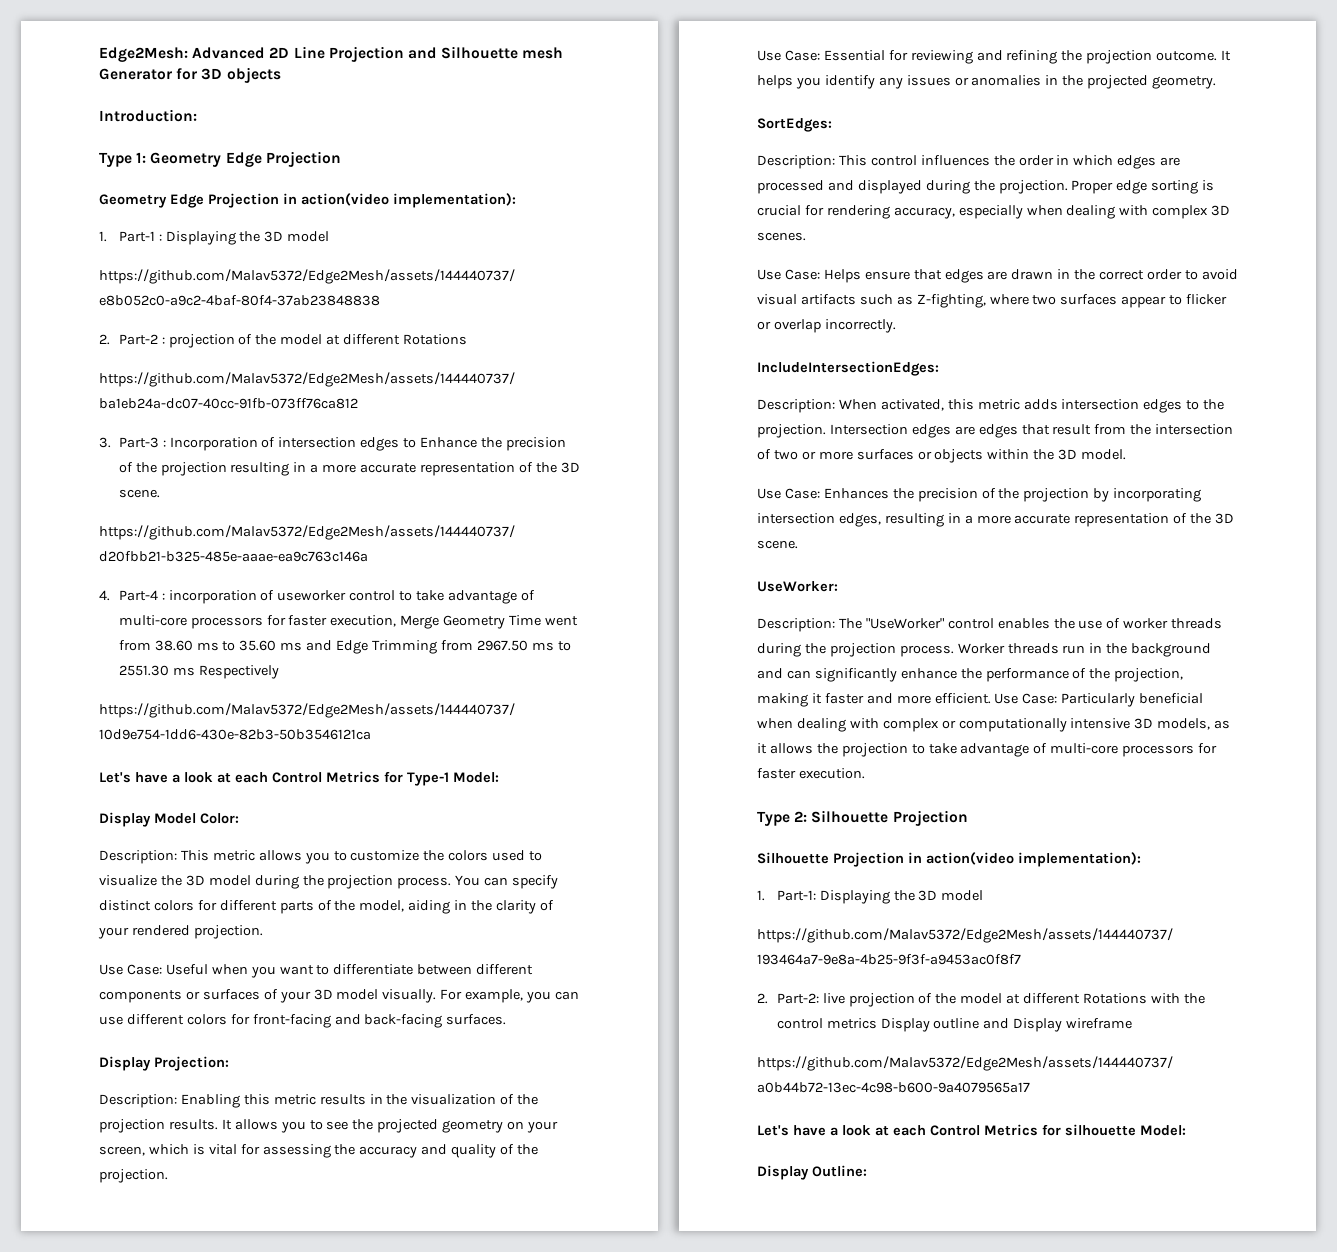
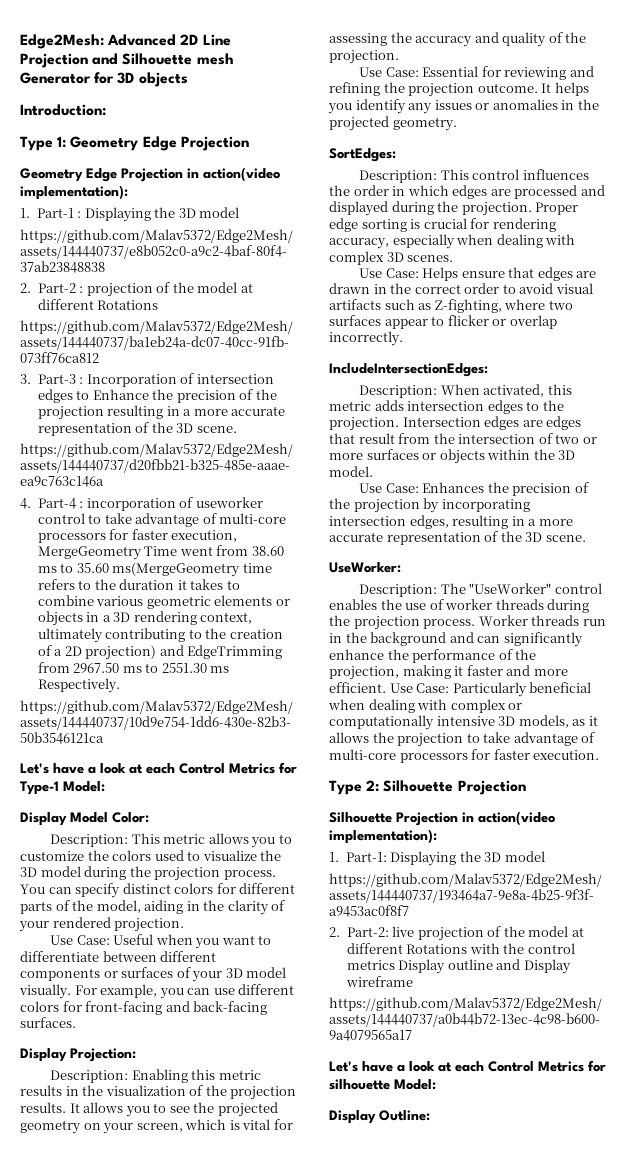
[400,615,506,629] Merge Geometry -> [37,546,142,560] MergeGeometry
[280,640,438,654] ms and Edge Trimming -> [112,562,272,577] [37,579,240,590] [37,595,290,609] [37,611,253,626] [37,628,283,643] [37,645,283,660] ms(MergeGeometry time refers to the duration it takes to combine various geometric elements or objects in a 3D rendering context, ultimately contributing to the creation of a 2D projection) and EdgeTrimming
[198,665,279,679] Respectively -> [37,678,120,693] Respectively.

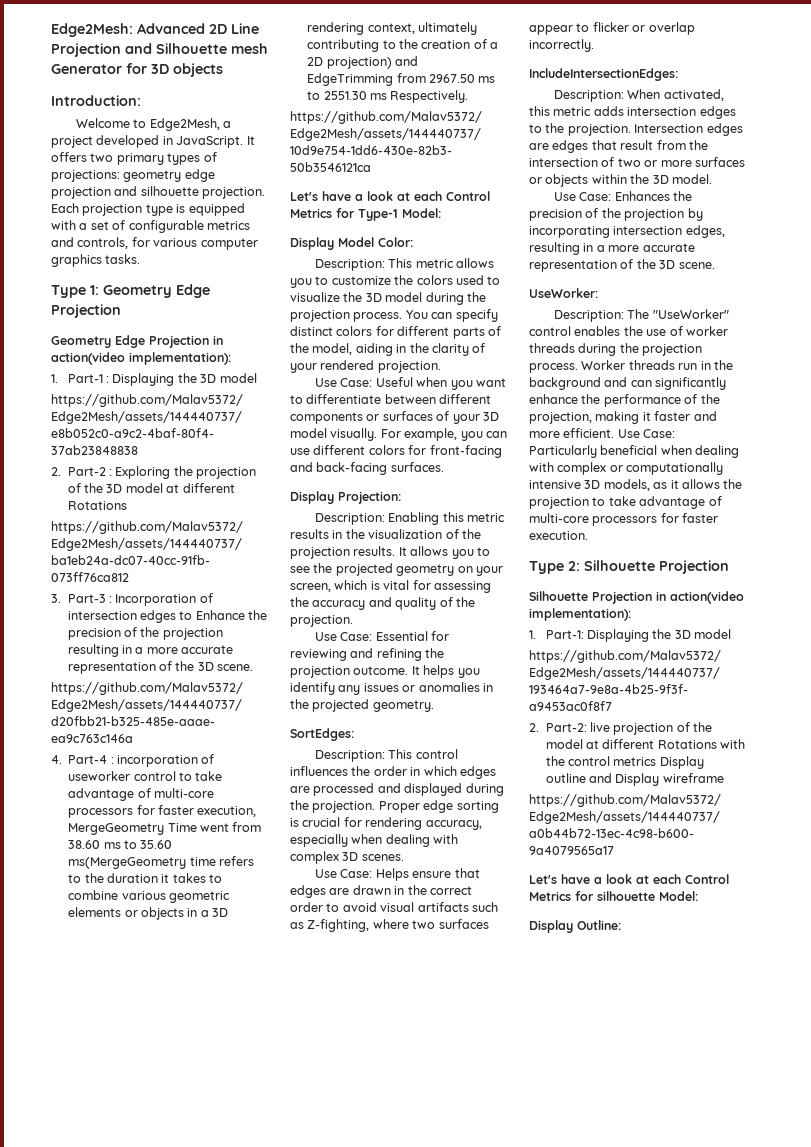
(106, 110) none -> [76,118,232,131] [51,135,255,148] [51,152,217,165] [51,169,215,182] [51,186,266,199] [51,203,245,216] [51,220,250,233] [51,237,258,250] [51,254,141,267] // Welcome to Edge2Mesh, a project developed in JavaScript. It offers two primary types of projections: geometry edge projection and silhouette projection. Each projection type is equipped with a set of configurable metrics and controls, for various computer graphics tasks.
[86,282,194,297] projection of the -> [115,466,257,479] [67,483,123,493] Exploring the projection of the 3D

